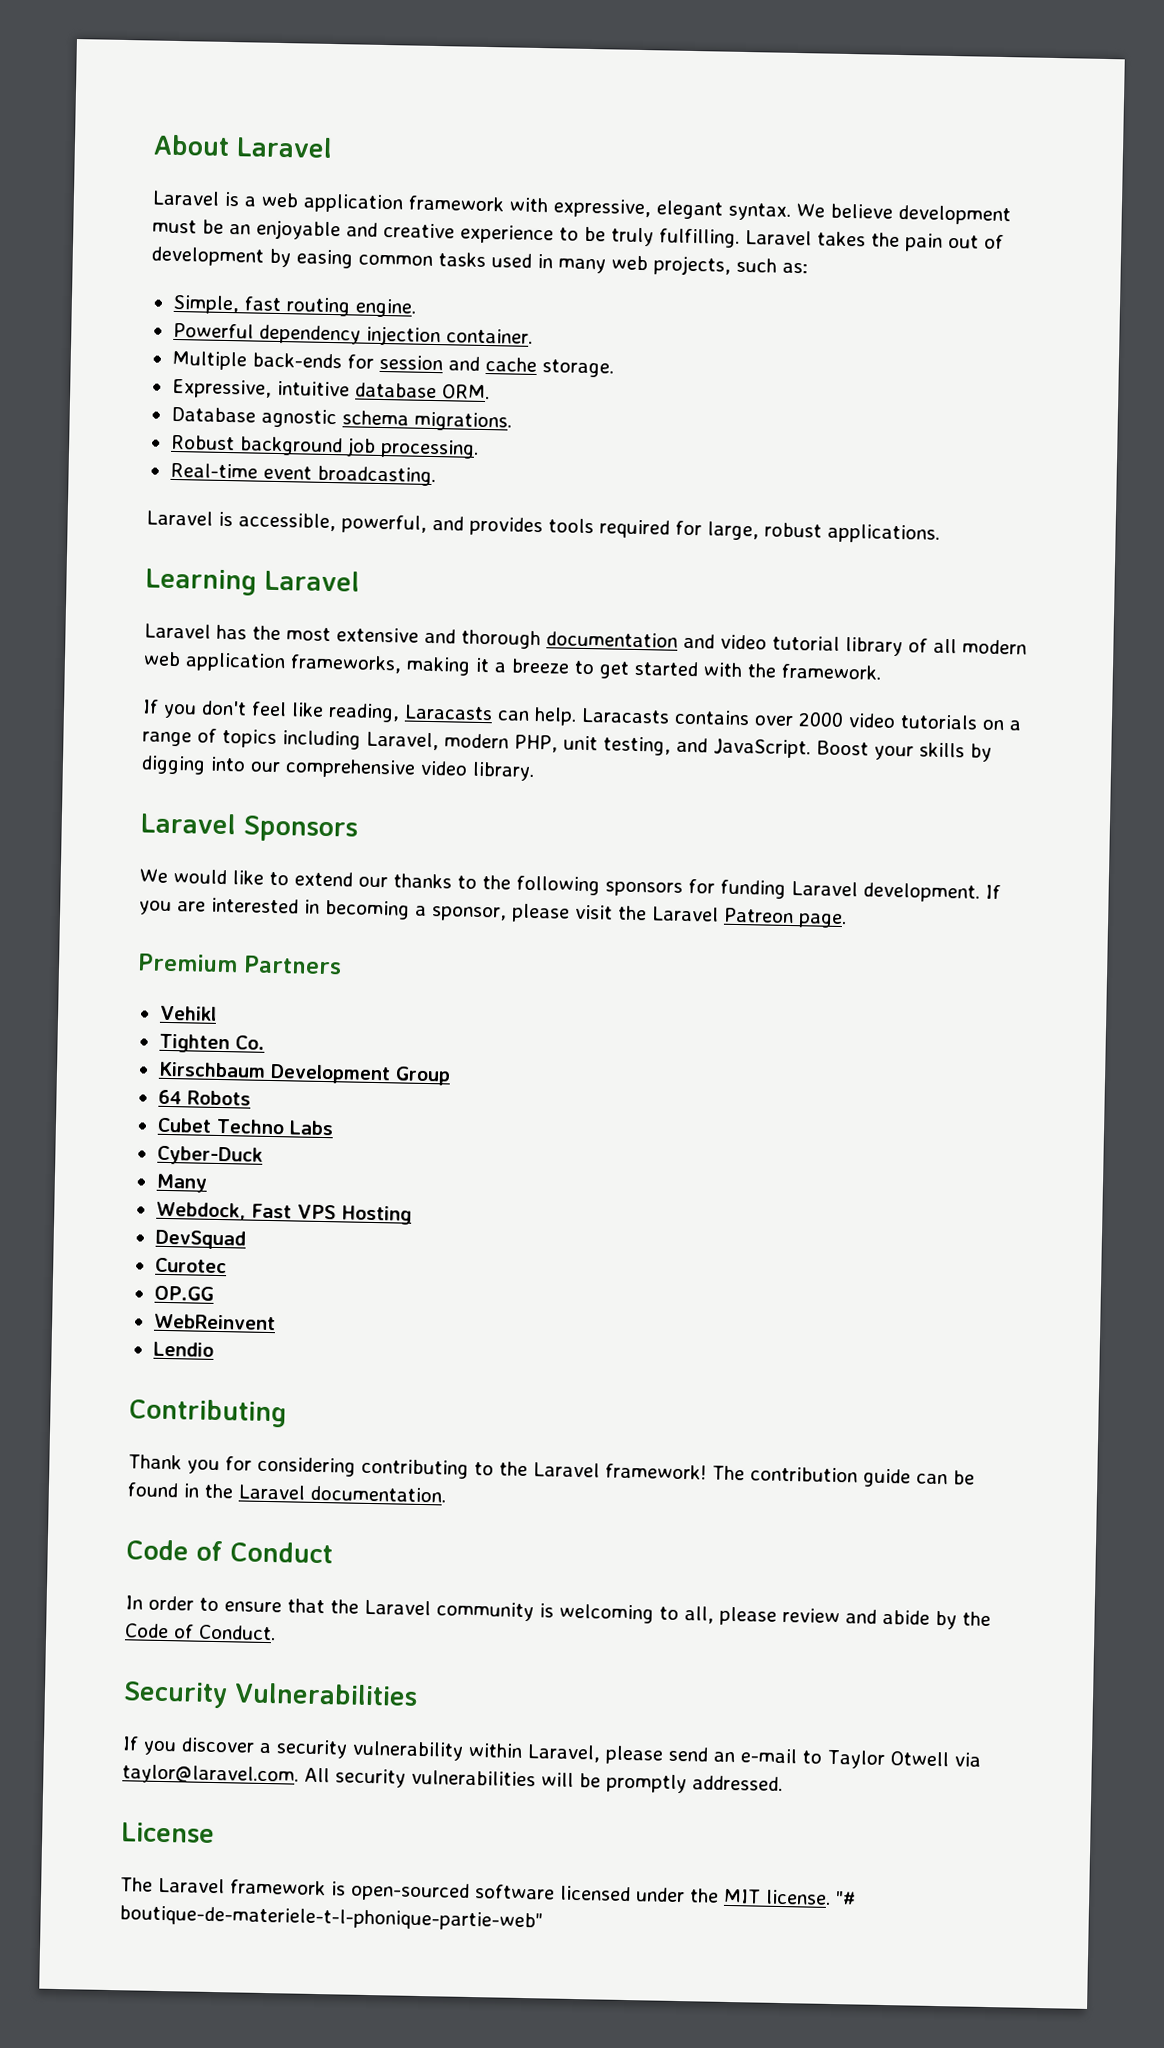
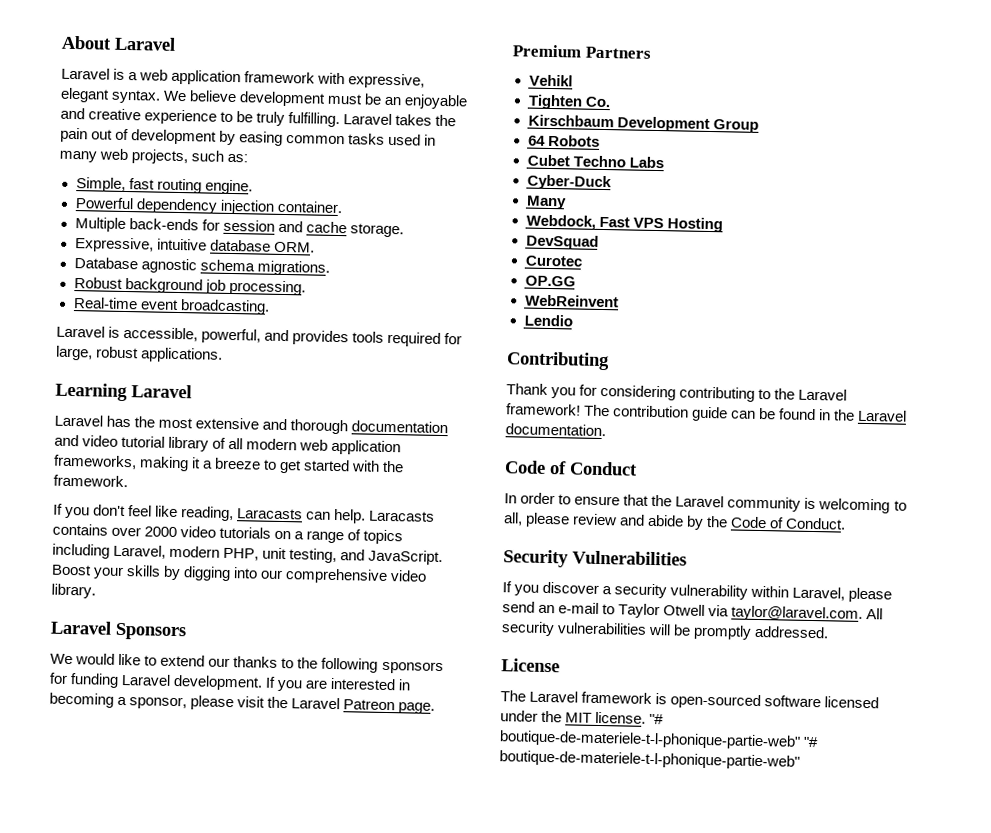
(543, 1918) none -> [803,736,820,748] [499,750,800,770] "# boutique-de-materiele-t-l-phonique-partie-web"

